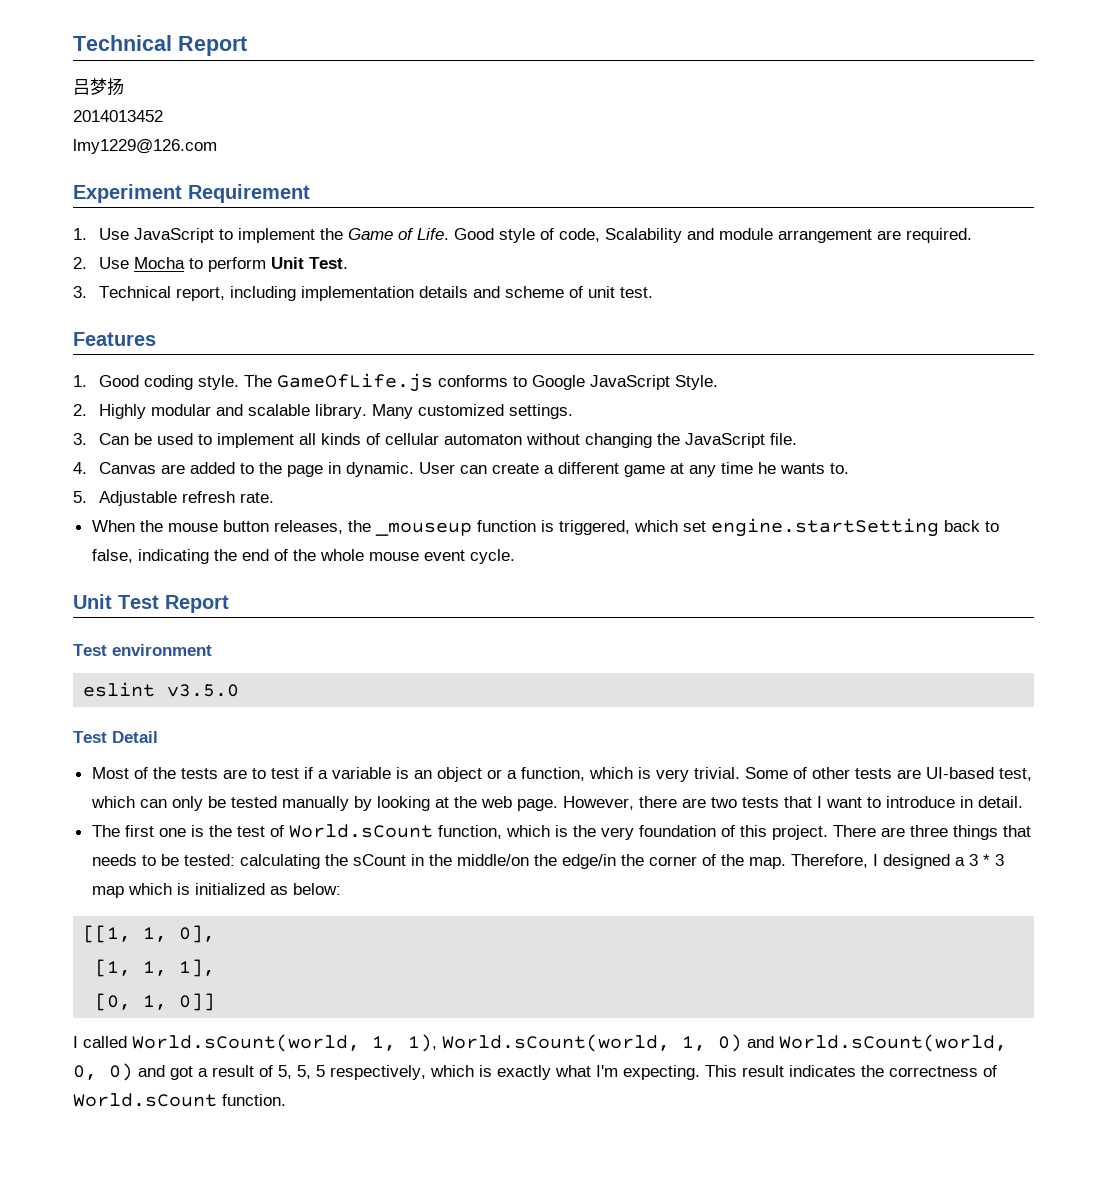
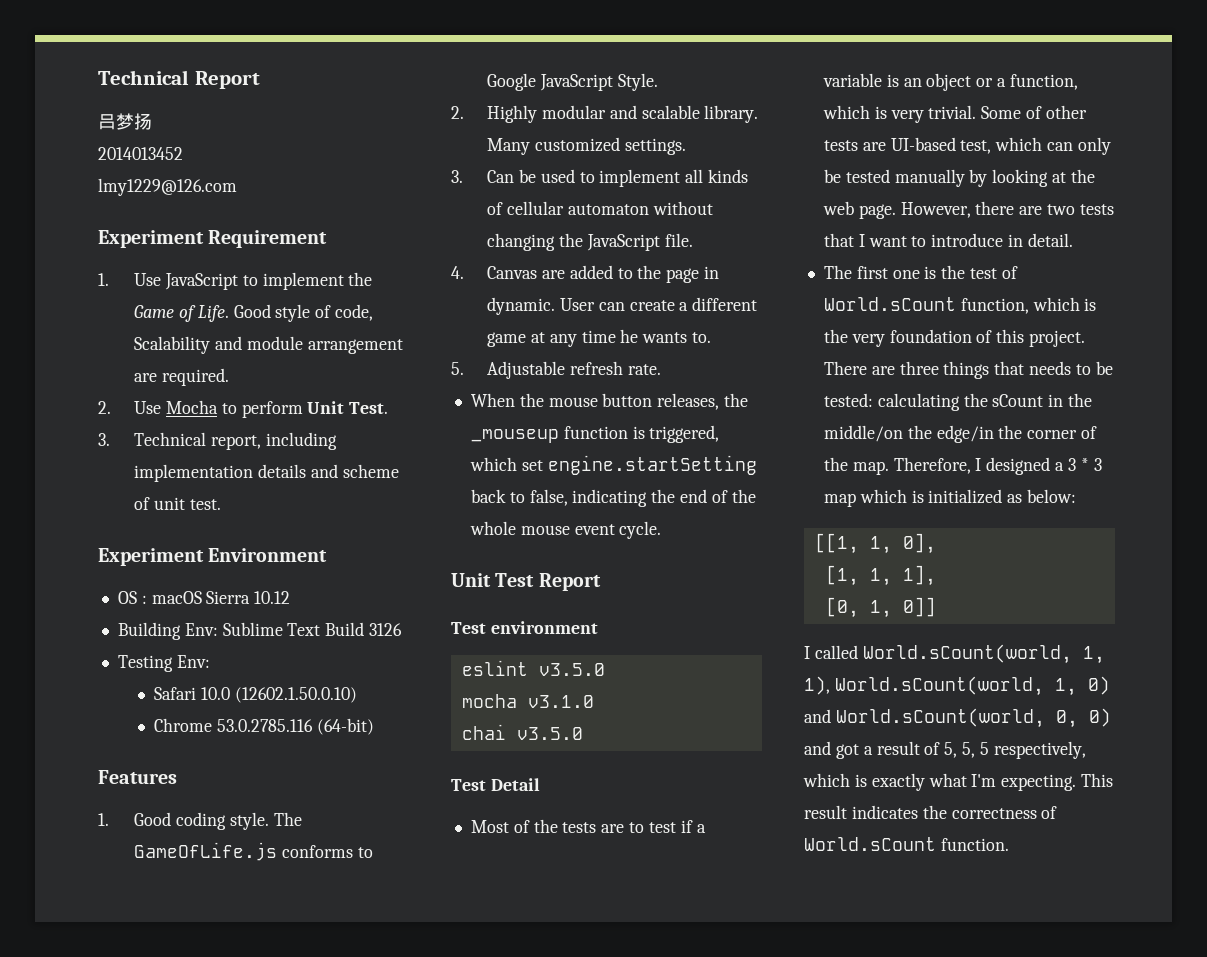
(654, 292) none -> [98,548,328,566] [117,591,291,604] [117,622,403,640] [117,655,210,672] [153,687,357,703] [153,718,374,735] // Experiment Environment // OS : macOS Sierra 10.12 // Building Env: Sublime Text Build 3126 // Testing Env: // Safari 10.0 (12602.1.50.0.10) // Chrome 53.0.2785.116 (64-bit)
(240, 690) none -> [461,694,594,708] [461,724,583,740] // mocha v3.1.0 // chai v3.5.0

